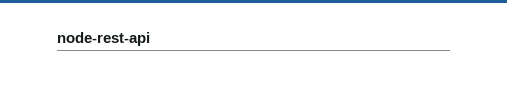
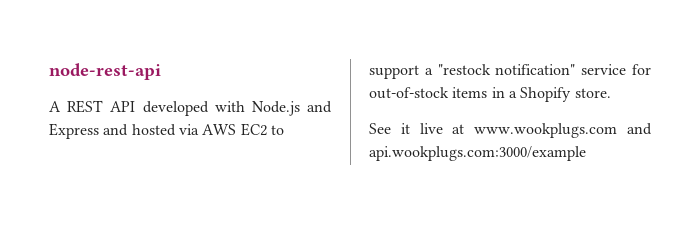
(150, 39) none -> [49,100,332,116] [49,123,284,139] [369,64,651,79] [369,87,611,102] [369,123,652,138] [369,146,586,161] // A REST API developed with Node.js and Express and hosted via AWS EC2 to support a "restock notification" service for out-of-stock items in a Shopify store. // See it live at www.wookplugs.com and api.wookplugs.com:3000/example

